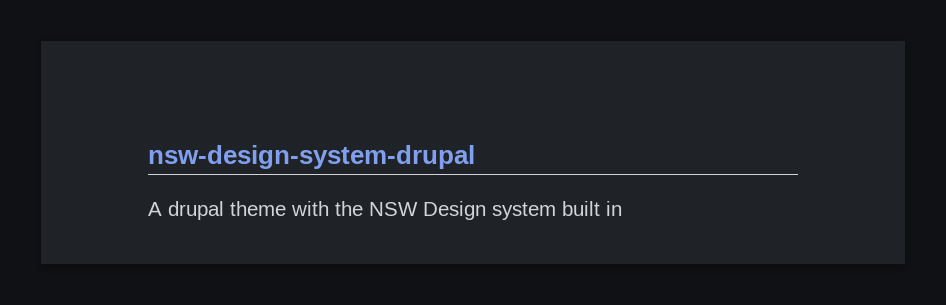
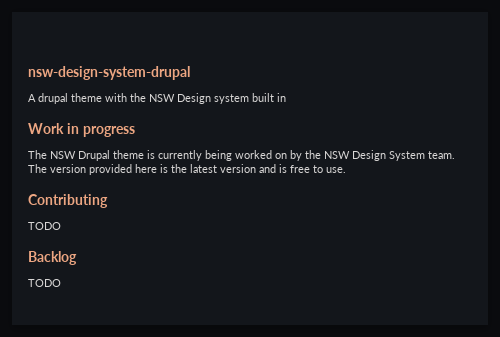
(622, 208) none -> [28,123,135,137] [28,150,455,161] [28,164,346,175] [28,194,108,208] [28,222,61,230] [28,251,77,265] [28,279,61,287] // Work in progress // The NSW Drupal theme is currently being worked on by the NSW Design System team. The version provided here is the latest version and is free to use. // Contributing // TODO // Backlog // TODO

